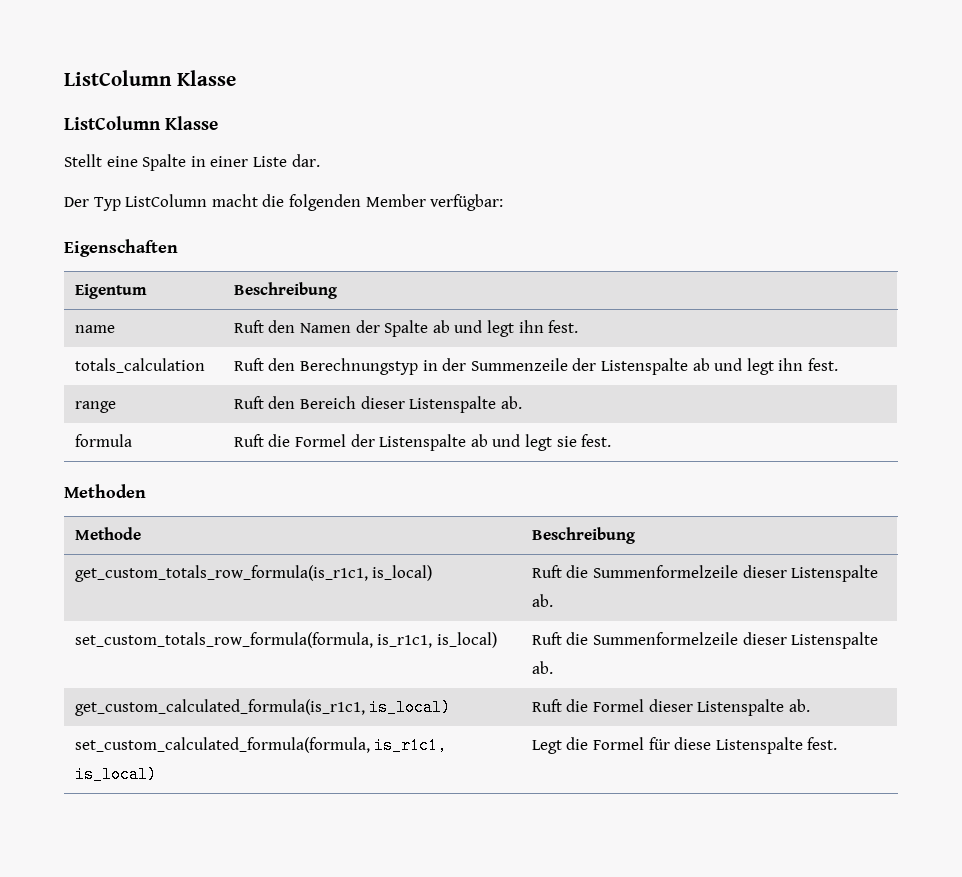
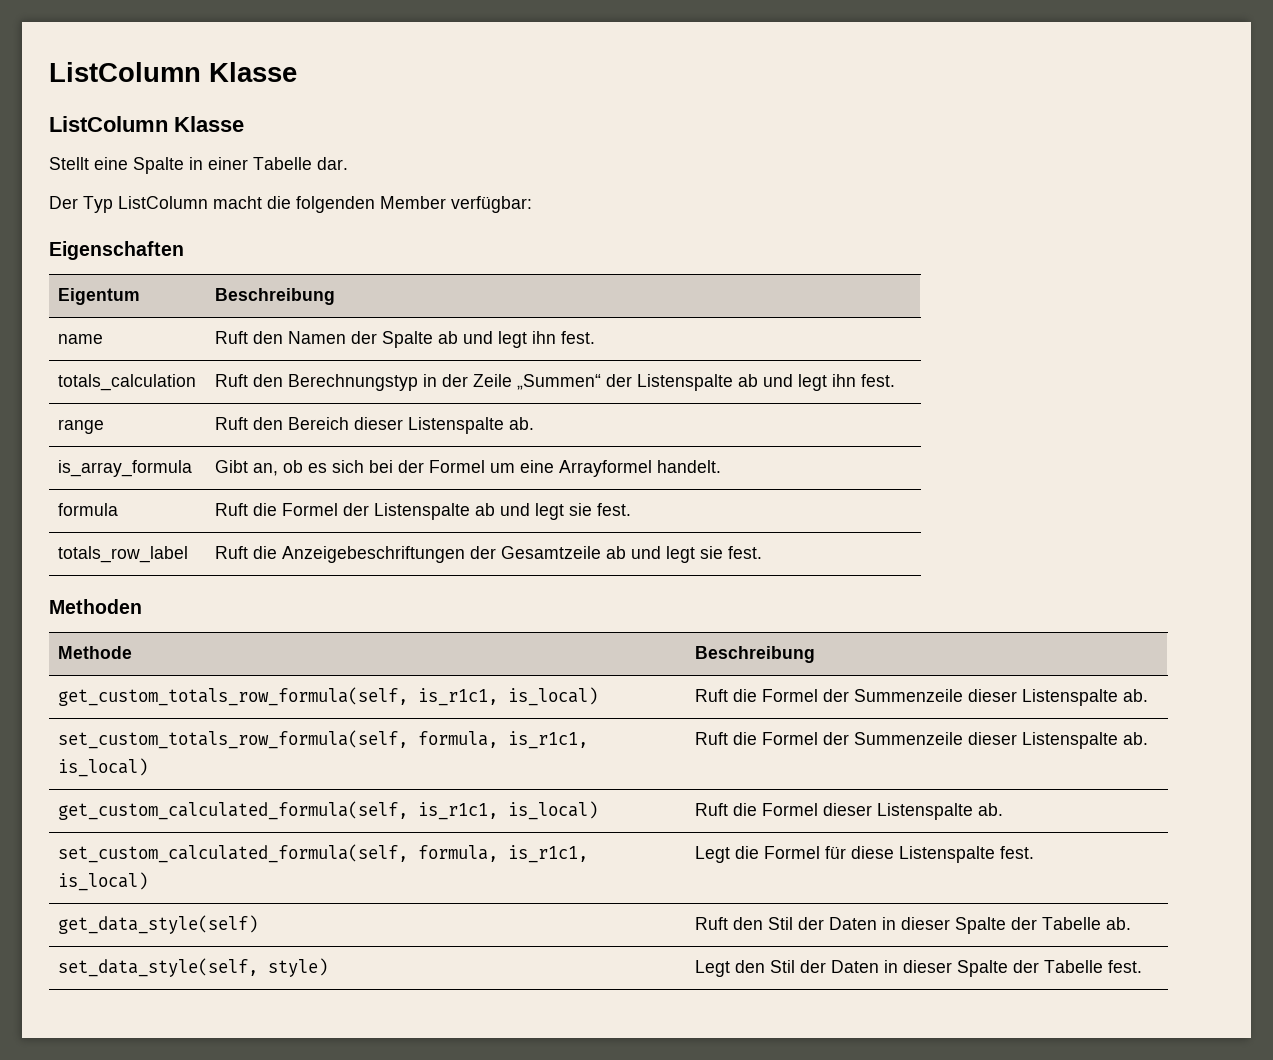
[252,156,287,167] Liste -> [253,157,312,170] Tabelle
[470,358,568,371] Summenzeile -> [473,374,602,390] Zeile „Summen“
(522, 402) none -> [58,460,193,477] [215,460,722,477] // is_array_formula | Gibt an, ob es sich bei der Formel um eine Arrayformel handelt.
[64,484,146,498] [74,527,141,540] [531,527,635,544] [74,565,433,582] [531,565,879,582] [531,594,553,607] [74,632,498,648] [531,632,879,649] [531,661,553,674] [74,699,365,716] // Methoden // Methode | Beschreibung // get_custom_totals_row_formula(is_r1c1, is_local) | Ruft die Summenformelzeile dieser Listenspalte ab. // set_custom_totals_row_formula(formula, is_r1c1, is_local) | Ruft die Summenformelzeile dieser Listenspalte ab. // get_custom_calculated_formula(is_r1c1, -> [58,546,189,563] [215,546,763,563] [49,599,142,614] [58,646,133,659] [695,646,816,663] [58,687,599,706] [695,689,1149,706] [58,730,589,749] [58,758,149,777] [695,732,1149,749] [58,801,499,820] // totals_row_label | Ruft die Anzeigebeschriftungen der Gesamtzeile ab und legt sie fest. // Methoden // Methode | Beschreibung // get_custom_totals_row_formula(self, is_r1c1, is_local) | Ruft die Formel der Summenzeile dieser Listenspalte ab. // set_custom_totals_row_formula(self, formula, is_r1c1, is_local) | Ruft die Formel der Summenzeile dieser Listenspalte ab. // get_custom_calculated_formula(self, is_r1c1,
[74,737,370,753] set_custom_calculated_formula(formula, -> [58,844,499,863] set_custom_calculated_formula(self, formula,
(838, 743) none -> [58,915,259,934] [695,917,1132,934] [58,958,329,977] [695,960,1143,977] // get_data_style(self) | Ruft den Stil der Daten in dieser Spalte der Tabelle ab. // set_data_style(self, style) | Legt den Stil der Daten in dieser Spalte der Tabelle fest.

